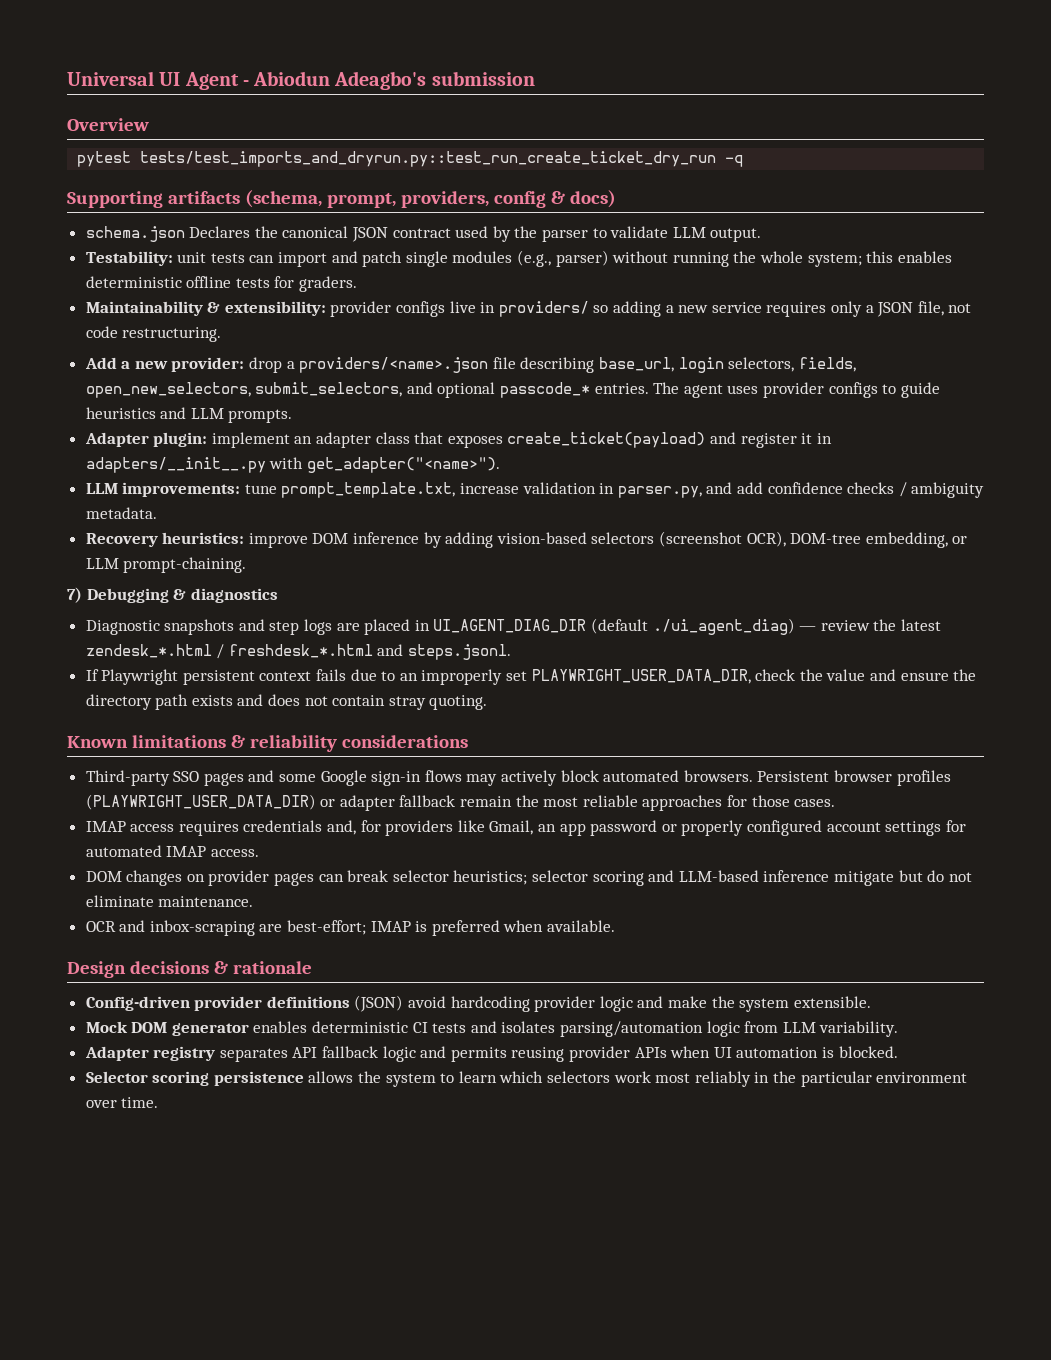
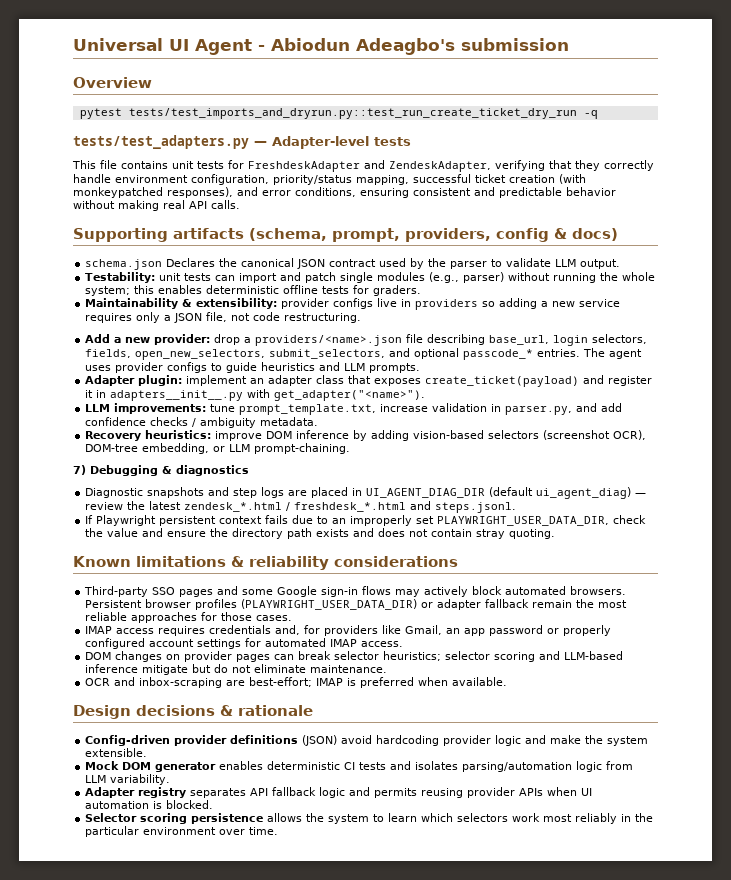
(744, 161) none -> [73,135,411,149] [72,160,654,172] [73,174,586,185] [73,187,616,198] [73,200,240,211] // tests/test_adapters.py — Adapter-level tests // This file contains unit tests for FreshdeskAdapter and ZendeskAdapter, verifying that they correctly handle environment configuration, priority/status mapping, successful ticket creation (with monkeypatched responses), and error conditions, ensuring consistent and predictable behavior without making real API calls.
[498,301,589,317] providers/ -> [415,299,479,310] providers
[85,457,266,473] adapters/__init__.py -> [110,390,244,401] adapters__init__.py
[652,618,795,635] ./ui_agent_diag) -> [536,487,632,499] ui_agent_diag)

